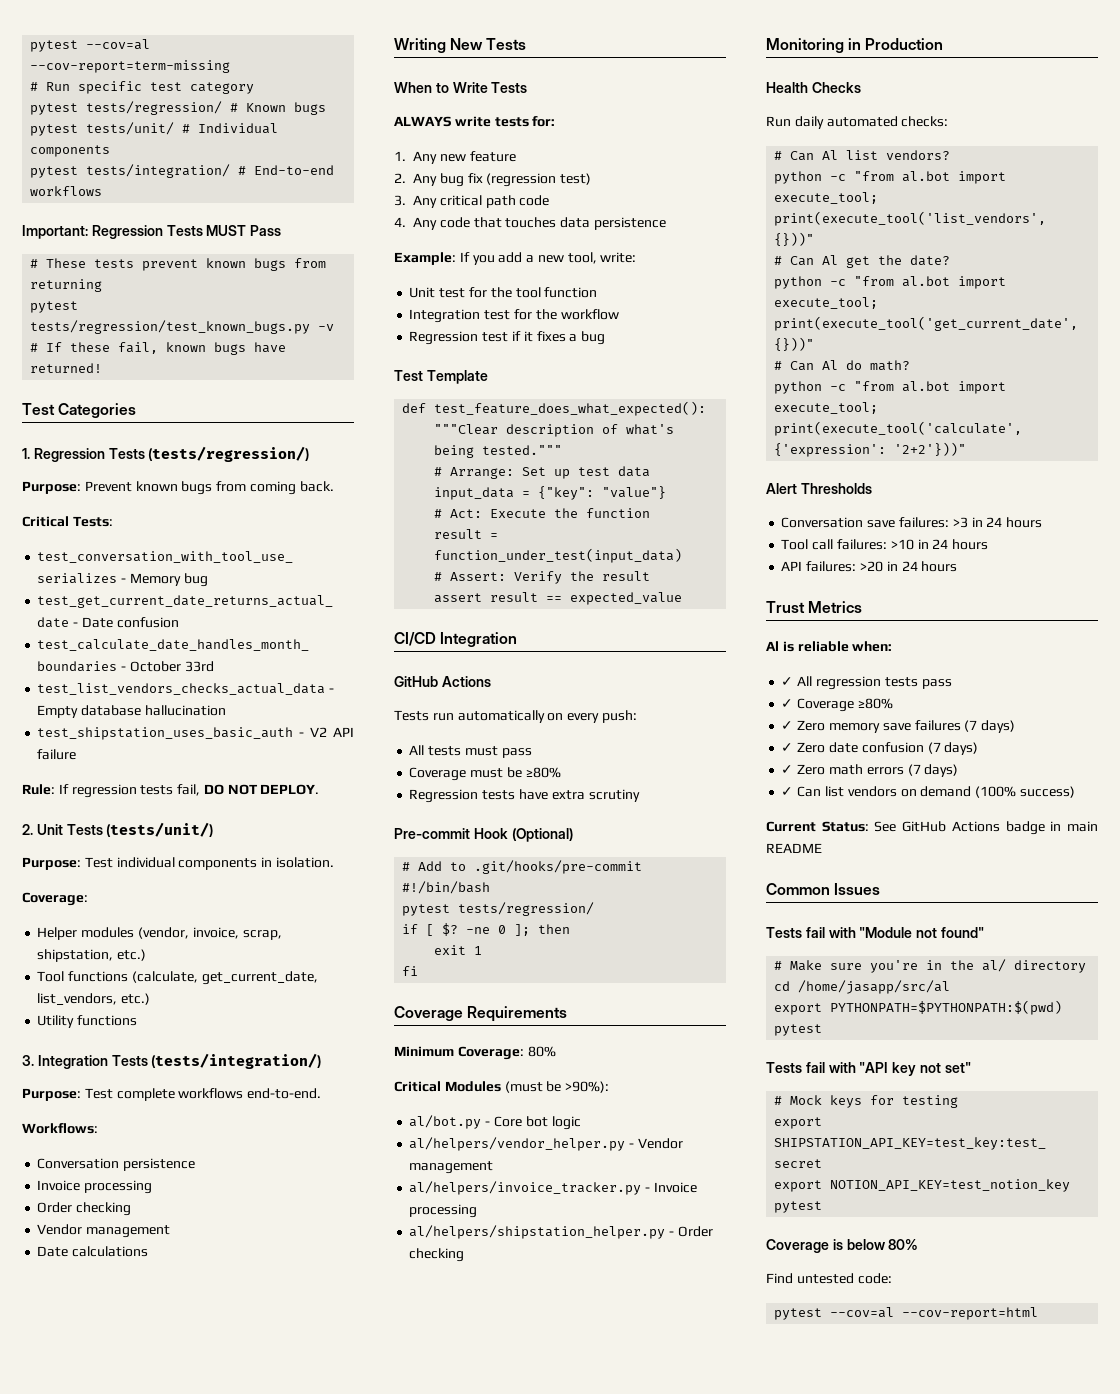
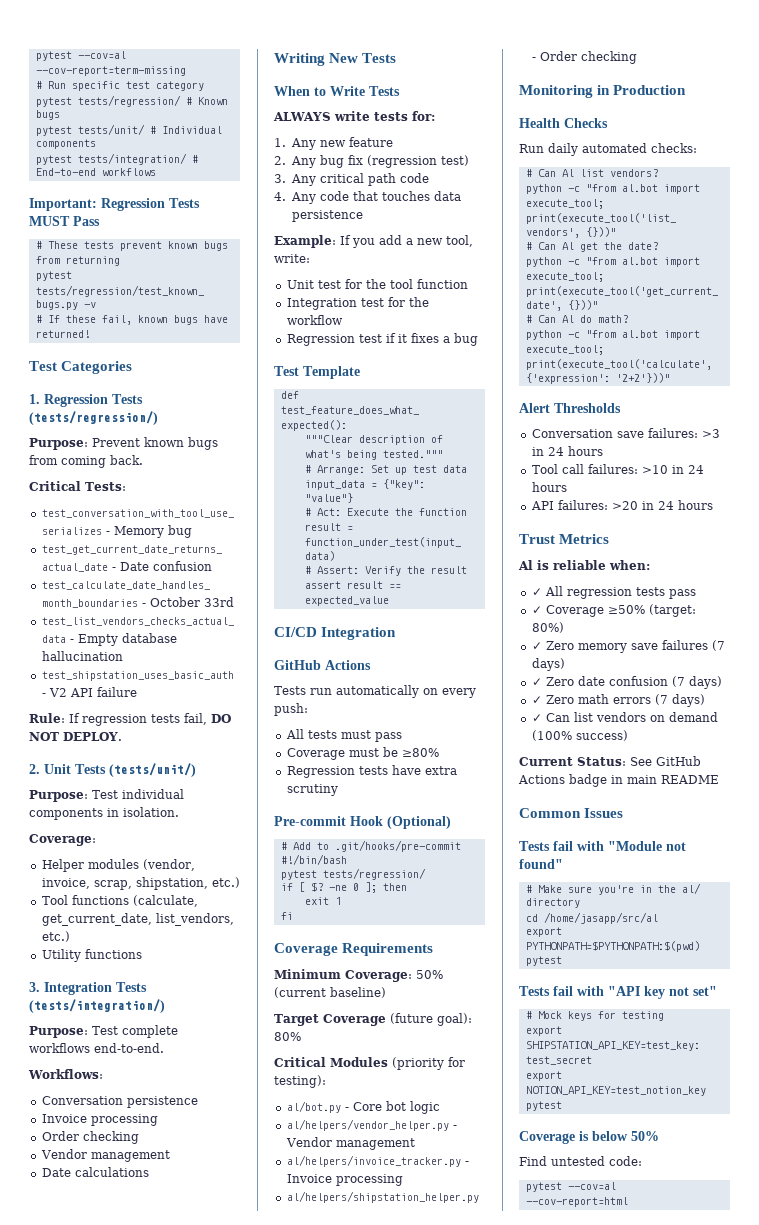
(524, 1053) none -> [416,970,443,979] [274,987,386,998] [274,1013,472,1026] 50% (current baseline) // Target Coverage (future goal):
[504,1081,610,1093] (must be >90%): -> [392,1057,465,1070] [274,1075,326,1088] (priority for testing):
[857,698,893,709] ≥80% -> [607,604,696,617] [531,622,564,633] ≥50% (target: 80%)
[888,1239,919,1250] 80% -> [631,1131,659,1141] 50%

